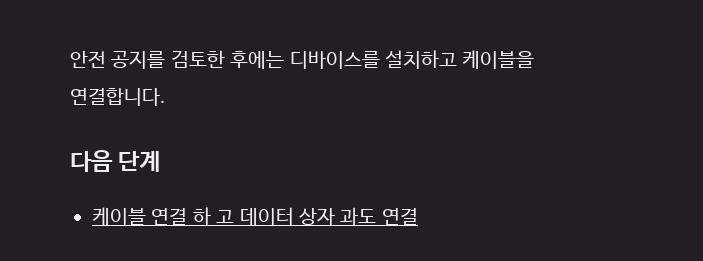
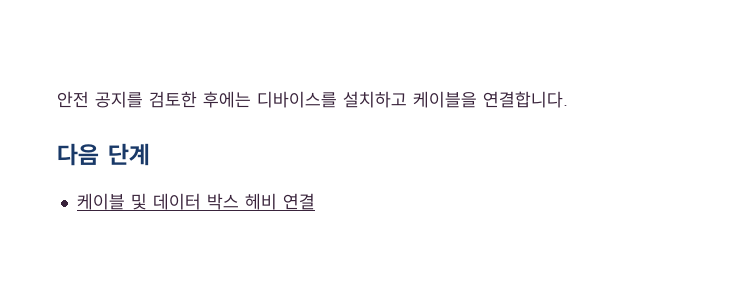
[151,207,377,226] 연결 하 고 데이터 상자 과도 -> [130,193,277,210] 및 데이터 박스 헤비

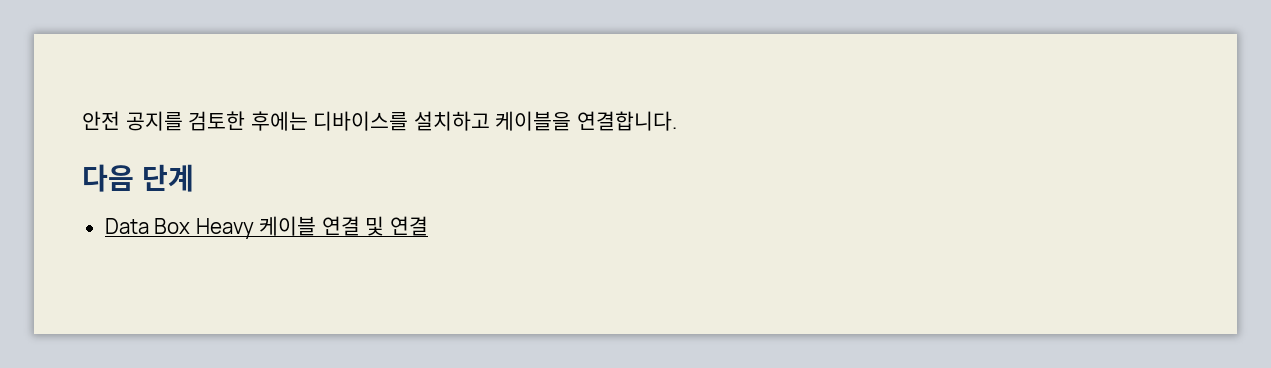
[76,193,277,210] 케이블 및 데이터 박스 헤비 -> [104,216,385,239] Data Box Heavy 케이블 연결 및

